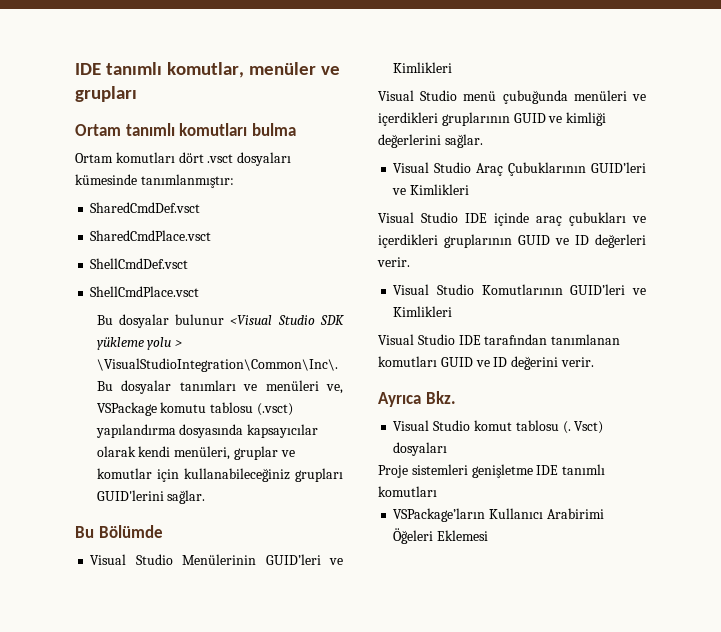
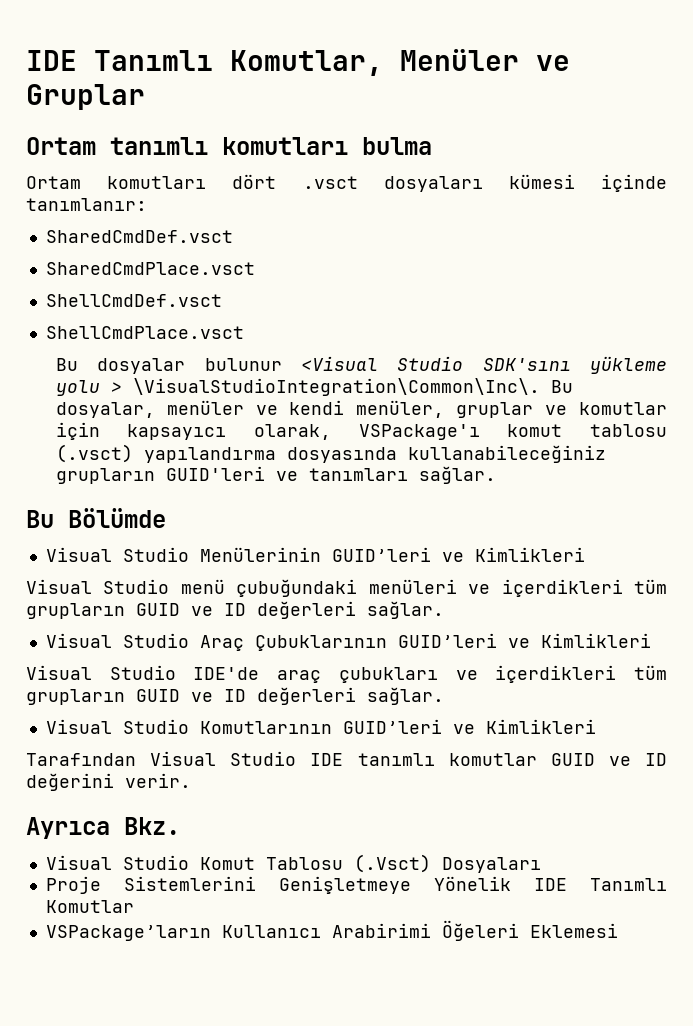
[75,62,340,78] [75,86,137,102] IDE tanımlı komutlar, menüler ve grupları -> [26,49,570,76] [26,84,145,110] IDE Tanımlı Komutlar, Menüler ve Gruplar
[75,174,234,188] kümesinde tanımlanmıştır: -> [508,174,667,192] [26,198,147,211] kümesi içinde tanımlanır:
[320,315,344,325] SDK -> [482,358,571,371] SDK'sını
[121,380,343,394] [96,402,293,416] [95,424,319,438] [96,446,295,460] [96,468,343,482] [96,490,164,501] dosyalar tanımları ve menüleri ve, VSPackage komutu tablosu (.vsct) yapılandırma dosyasında kapsayıcılar olarak kendi menüleri, gruplar ve komutlar için kullanabileceğiniz grupları GUID'lerini -> [55,400,667,418] [55,422,667,440] [55,444,606,463] [55,466,408,484] dosyalar, menüler ve kendi menüler, gruplar ve komutlar için kapsayıcı olarak, VSPackage'ı komut tablosu (.vsct) yapılandırma dosyasında kullanabileceğiniz grupların GUID'leri ve tanımları
[502,90,568,104] çubuğunda -> [236,579,358,597] çubuğundaki
[441,112,607,126] [378,134,441,148] gruplarının GUID ve kimliği değerlerini -> [634,579,668,594] [26,601,356,619] tüm grupların GUID ve ID değerleri
[465,212,529,226] IDE içinde -> [193,667,260,680] IDE'de
[444,234,646,248] [377,257,410,267] gruplarının GUID ve ID değerleri verir. -> [634,665,667,680] [26,687,444,705] tüm grupların GUID ve ID değerleri sağlar.
[378,334,621,345] [378,356,437,367] Visual Studio IDE tarafından tanımlanan komutları -> [26,751,537,766] Tarafından Visual Studio IDE tanımlı komutlar
[473,420,604,434] [393,442,448,456] [378,464,606,478] [378,486,437,497] komut tablosu (. Vsct) dosyaları // Proje sistemleri genişletme IDE tanımlı komutları -> [199,854,541,873] [45,876,667,894] [45,900,134,913] Komut Tablosu (.Vsct) Dosyaları // Proje Sistemlerini Genişletmeye Yönelik IDE Tanımlı Komutlar

